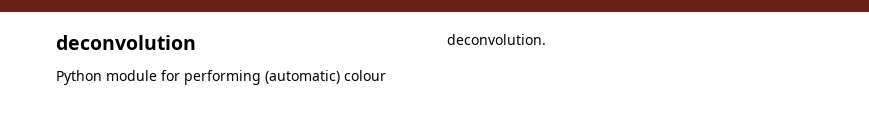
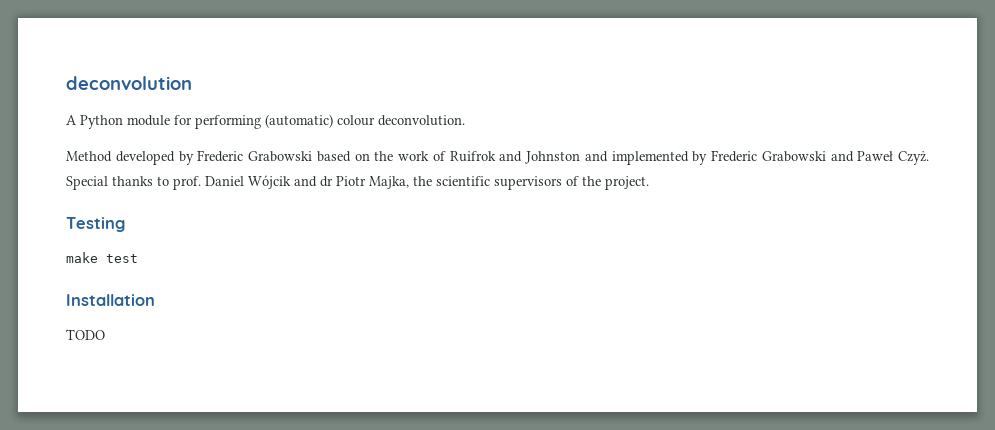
(196, 42) none -> [66,115,77,125] A
(546, 39) none -> [66,150,929,165] [66,175,649,190] [66,217,125,232] [66,252,138,263] [66,294,155,306] [66,329,105,340] // Method developed by Frederic Grabowski based on the work of Ruifrok and Johnston and implemented by Frederic Grabowski and Paweł Czyż. Special thanks to prof. Daniel Wójcik and dr Piotr Majka, the scientific supervisors of the project. // Testing // make test // Installation // TODO

